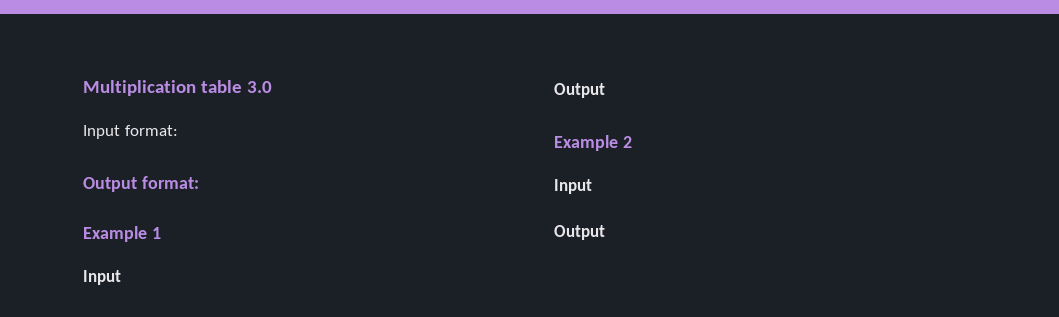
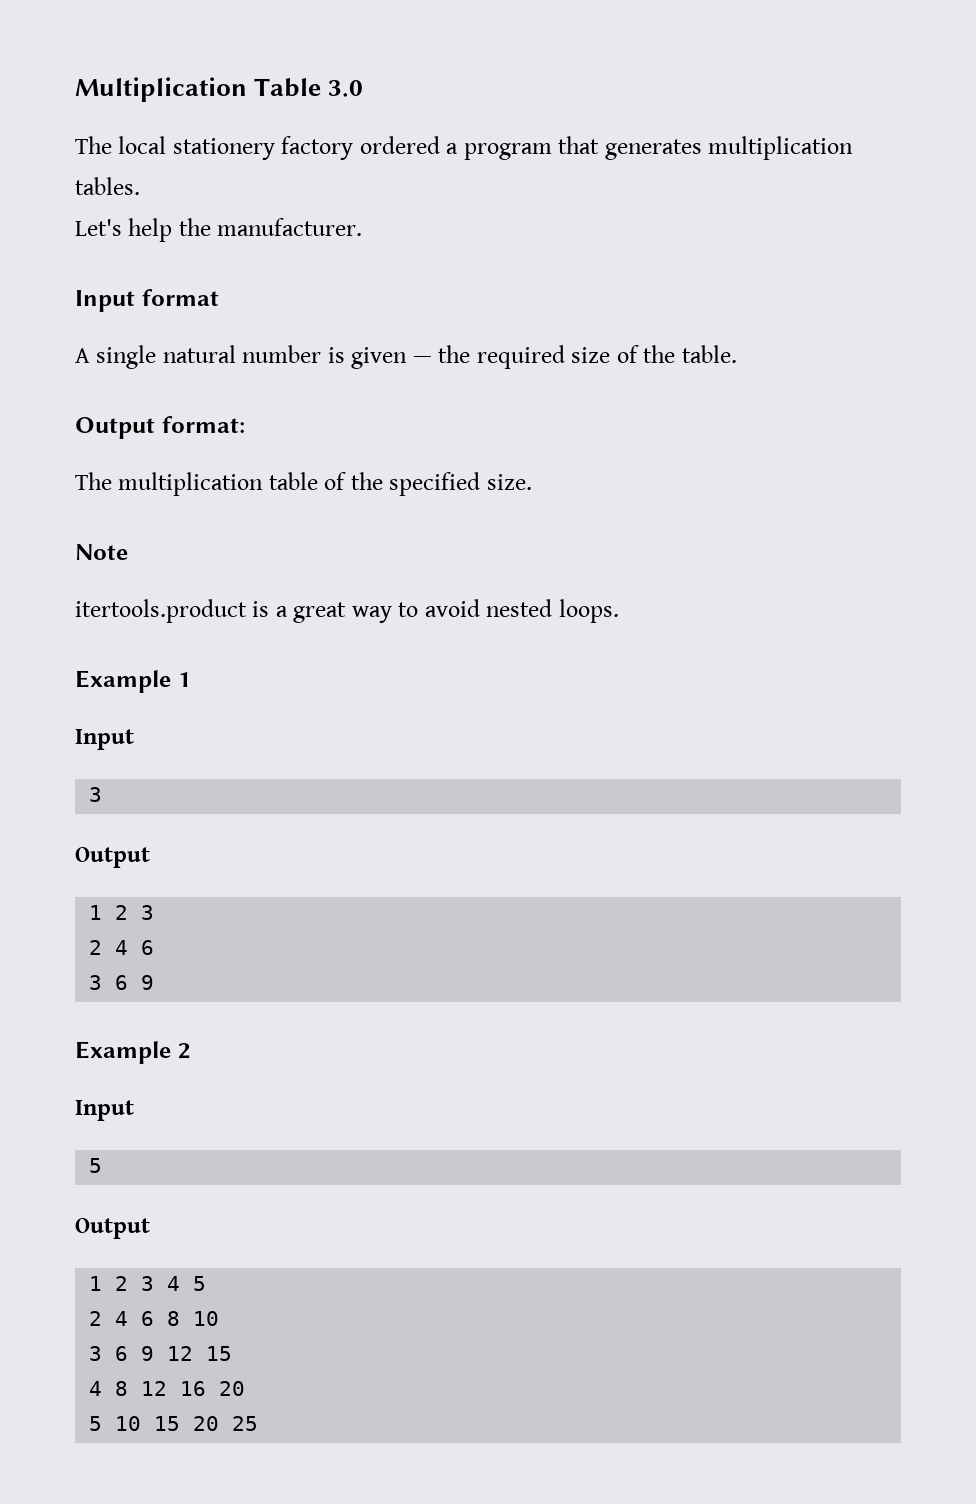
[200,80,242,93] table -> [254,78,322,97] Table
[83,125,178,139] [83,176,199,192] Input format: // Output format: -> [75,136,854,160] [75,177,140,195] [75,218,363,242] [75,289,219,312] [75,345,737,369] [75,416,245,439] [75,472,532,496] [75,544,128,560] [75,599,619,623] The local stationery factory ordered a program that generates multiplication tables. // Let's help the manufacturer. // Input format // A single natural number is given — the required size of the table. // Output format: // The multiplication table of the specified size. // Note // itertools.product is a great way to avoid nested loops.
[554,83,605,98] // Output -> [89,787,103,802] [75,847,150,868] [89,905,155,920] [89,940,155,955] [89,975,155,990] // 3 // Output // 1 2 3 // 2 4 6 // 3 6 9
[554,225,605,240] // Output -> [89,1158,103,1173] [75,1218,150,1239] [89,1276,207,1291] [89,1311,220,1326] [89,1346,233,1361] [89,1381,246,1396] [89,1416,259,1431] // 5 // Output // 1 2 3 4 5 // 2 4 6 8 10 // 3 6 9 12 15 // 4 8 12 16 20 // 5 10 15 20 25

